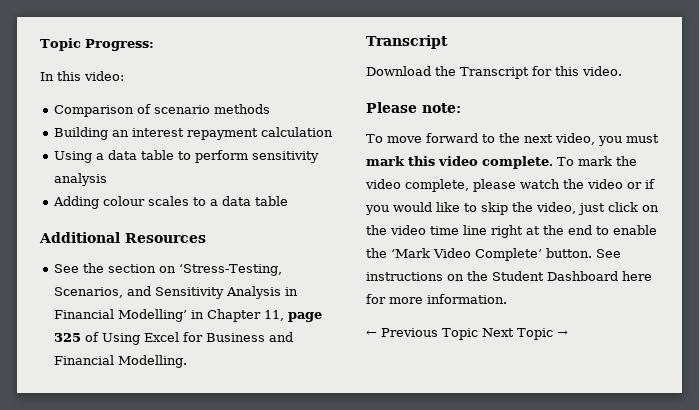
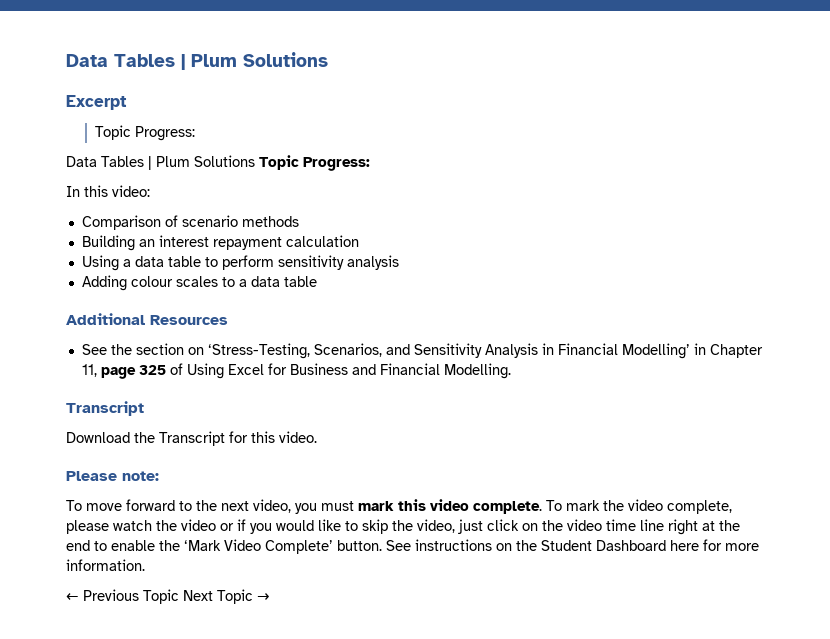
(40, 44) none -> [66,52,328,70] [66,95,127,110] [94,125,195,141] [66,155,255,170] Data Tables | Plum Solutions // Excerpt // Topic Progress: // Data Tables | Plum Solutions

